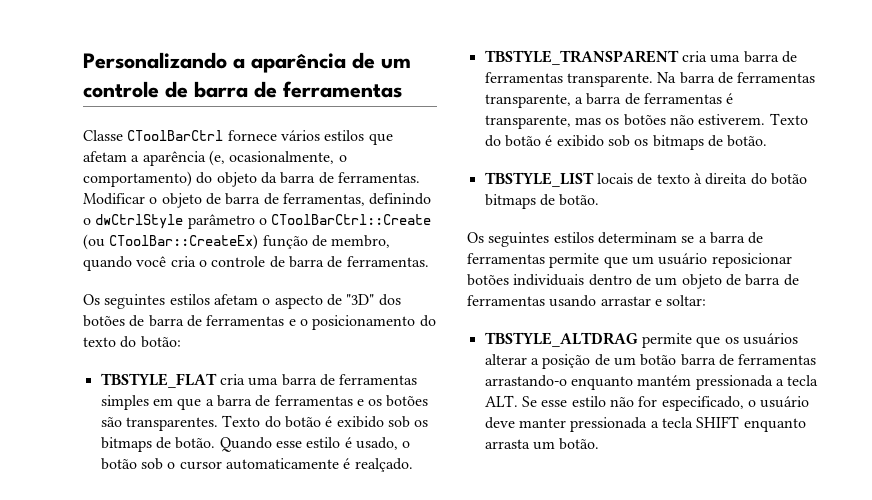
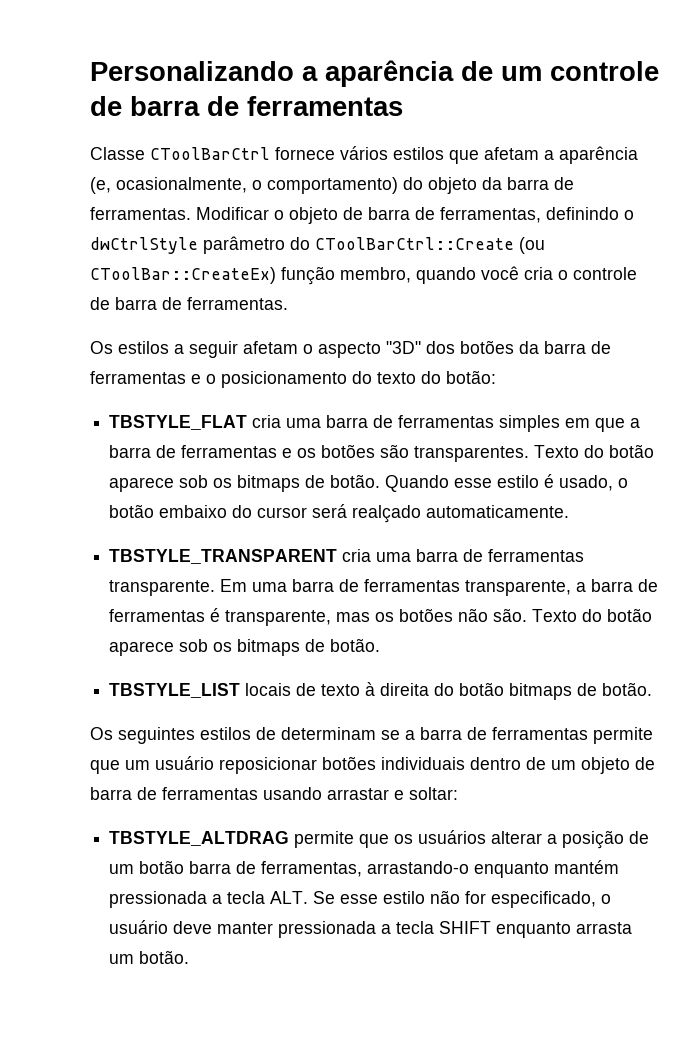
[258,218,267,225] o -> [290,237,310,250] do
[311,235,327,247] de -> (335, 275) none
[104,294,210,309] seguintes estilos -> [118,341,238,358] estilos a seguir
[326,294,342,306] de -> (381, 350) none
[129,315,145,327] de -> [519,341,539,354] da
[325,416,384,428] é exibido -> [109,477,175,492] aparece
[140,458,413,472] sob o cursor automaticamente é realçado. -> [159,504,570,523] embaixo do cursor será realçado automaticamente.
[657,72,677,83] Na -> [220,579,288,592] Em uma
[698,113,808,125] [484,135,604,147] estiverem. Texto do botão é exibido -> [493,608,653,622] [109,641,175,656] são. Texto do botão aparece
(594, 237) none -> [256,727,276,740] de
[738,354,817,365] ferramentas -> [261,861,363,877] ferramentas,

